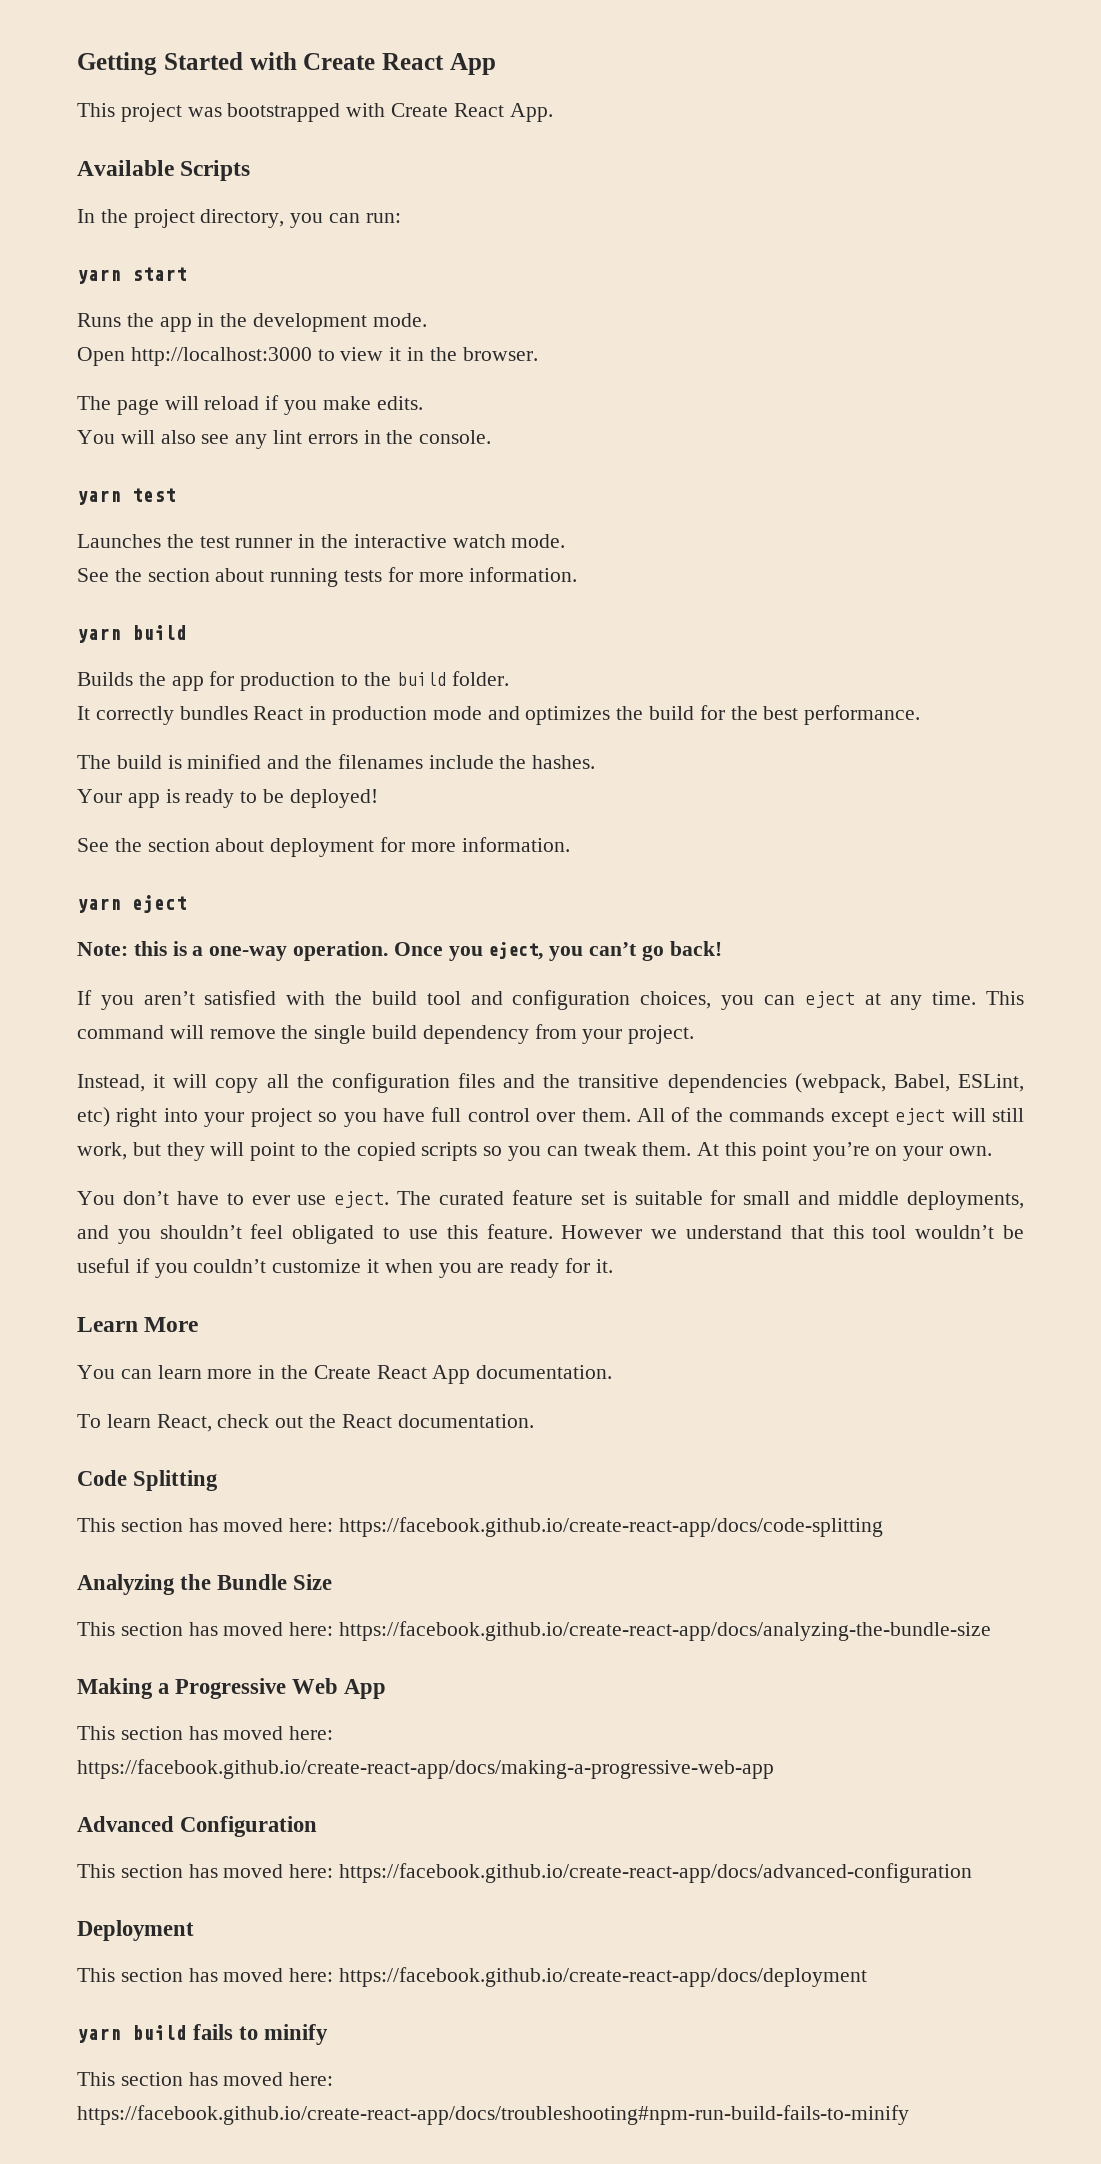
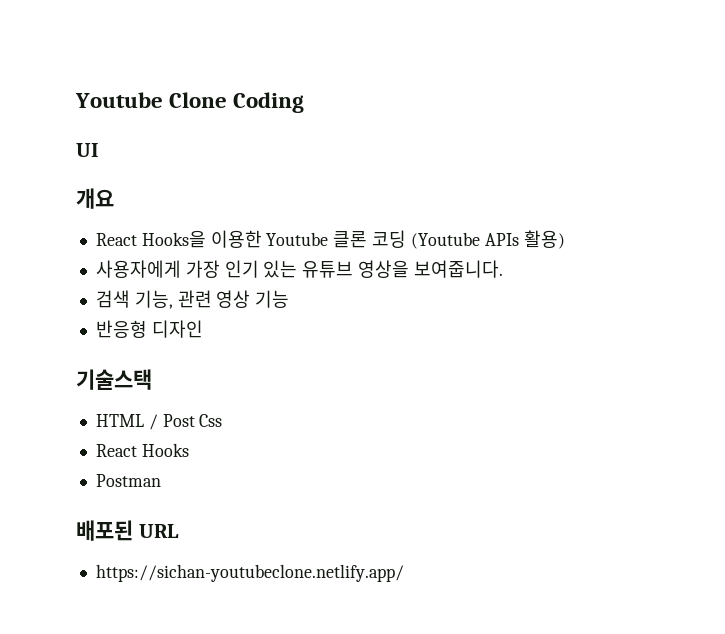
[77,52,496,75] [77,103,553,122] [77,160,251,181] [77,209,401,228] [77,267,187,284] [77,313,427,332] [77,347,538,366] [77,395,423,415] [77,430,492,449] [77,488,176,505] [77,534,566,548] [77,567,578,587] [77,625,187,643] [77,671,510,691] [77,705,921,725] [77,754,596,769] [77,789,378,808] [77,837,570,857] [77,895,187,913] [77,941,722,961] [77,990,1025,1010] [77,1024,695,1044] [77,1073,1024,1093] [77,1107,1024,1127] [77,1142,993,1161] [77,1190,1024,1210] [77,1224,1024,1244] [77,1258,613,1278] [77,1317,199,1332] [77,1365,613,1384] [77,1414,534,1432] [77,1470,219,1491] [77,1517,884,1537] [77,1574,333,1595] [77,1621,992,1641] [77,1678,387,1699] [77,1726,334,1740] [77,1759,774,1779] [77,1816,318,1837] [77,1863,973,1883] [77,1920,194,1941] [77,1967,868,1987] [77,2024,329,2045] [77,2072,334,2086] [77,2105,909,2125] Getting Started with Create React App // This project was bootstrapped with Create React App. // Available Scripts // In the project directory, you can run: // yarn start // Runs the app in the development mode. // Open http://localhost:3000 to view it in the browser. // The page will reload if you make edits. // You will also see any lint errors in the console. // yarn test // Launches the test runner in the interactive watch mode. // See the section about running tests for more information. // yarn build // Builds the app for production to the build folder. // It correctly bundles React in production mode and optimizes the build for the best performance. // The build is minified and the filenames include the hashes. // Your app is ready to be deployed! // See the section about deployment for more information. // yarn eject // Note: this is a one-way operation. Once you eject, you can’t go back! // If you aren’t satisfied with the build tool and configuration choices, you can eject at any time. This command will remove the single build dependency from your project. // Instead, it will copy all the configuration files and the transitive dependencies (webpack, Babel, ESLint, etc) right into your project so you have full control over them. All of the commands except eject will still work, but they will point to the copied scripts so you can tweak them. At this point you’re on your own. // You don’t have to ever use eject. The curated feature set is suitable for small and middle deployments, and you shouldn’t feel obligated to use this feature. However we understand that this tool wouldn’t be useful if you couldn’t customize it when you are ready for it. // Learn More // You can learn more in the Create React App documentation. // To learn React, check out the React documentation. // Code Splitting // This section has moved here: https://facebook.github.io/create-react-app/docs/code-splitting // Analyzing the Bundle Size // This section has moved here: https://facebook.github.io/create-react-app/docs/analyzing-the-bundle-size // Making a Progressive Web App // This section has moved here: https://facebook.github.io/create-react-app/docs/making-a-progressive-web-app // Advanced Configuration // This section has moved here: https://facebook.github.io/create-react-app/docs/advanced-configuration // Deployment // This section has moved here: https://facebook.github.io/create-react-app/docs/deployment // yarn build fails to minify // This section has moved here: https://facebook.github.io/create-react-app/docs/troubleshooting#npm-run-build-fails-to-minify -> [75,92,305,113] [76,143,99,157] [76,188,114,209] [95,230,565,249] [95,260,503,278] [95,290,290,309] [95,320,203,338] [76,369,152,390] [95,414,223,430] [95,443,189,457] [95,474,161,487] [76,520,179,541] [95,564,404,582] Youtube Clone Coding // UI // 개요 // React Hooks을 이용한 Youtube 클론 코딩 (Youtube APIs 활용) // 사용자에게 가장 인기 있는 유튜브 영상을 보여줍니다. // 검색 기능, 관련 영상 기능 // 반응형 디자인 // 기술스택 // HTML / Post Css // React Hooks // Postman // 배포된 URL // https://sichan-youtubeclone.netlify.app/

